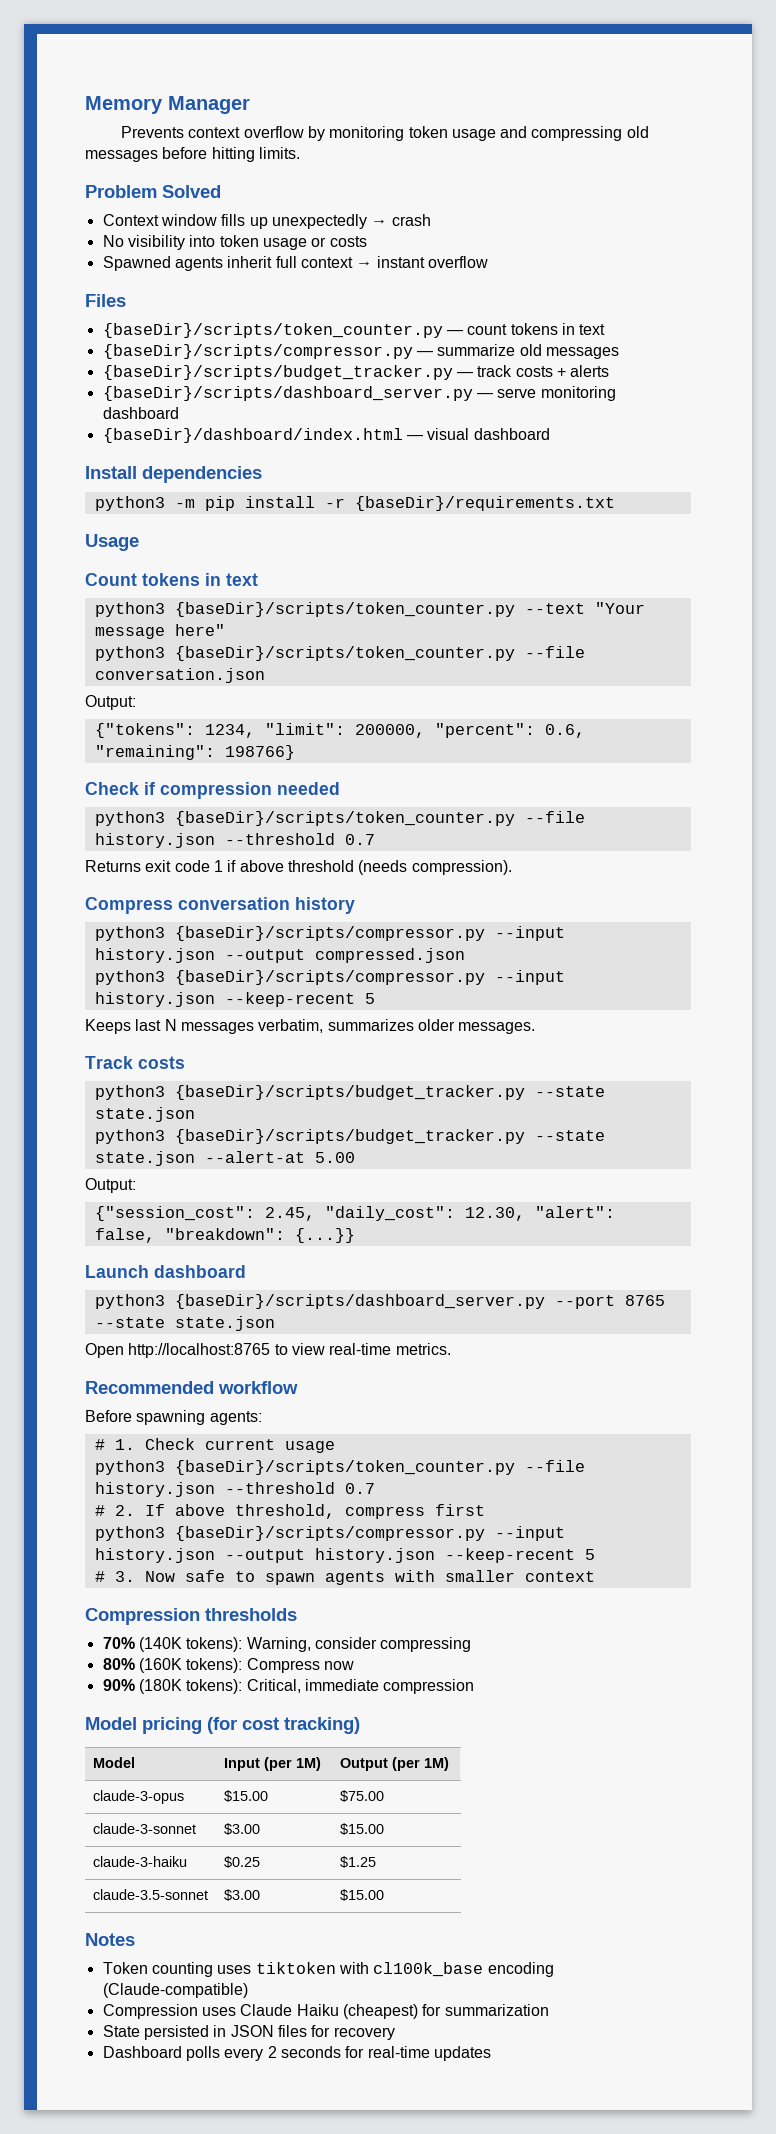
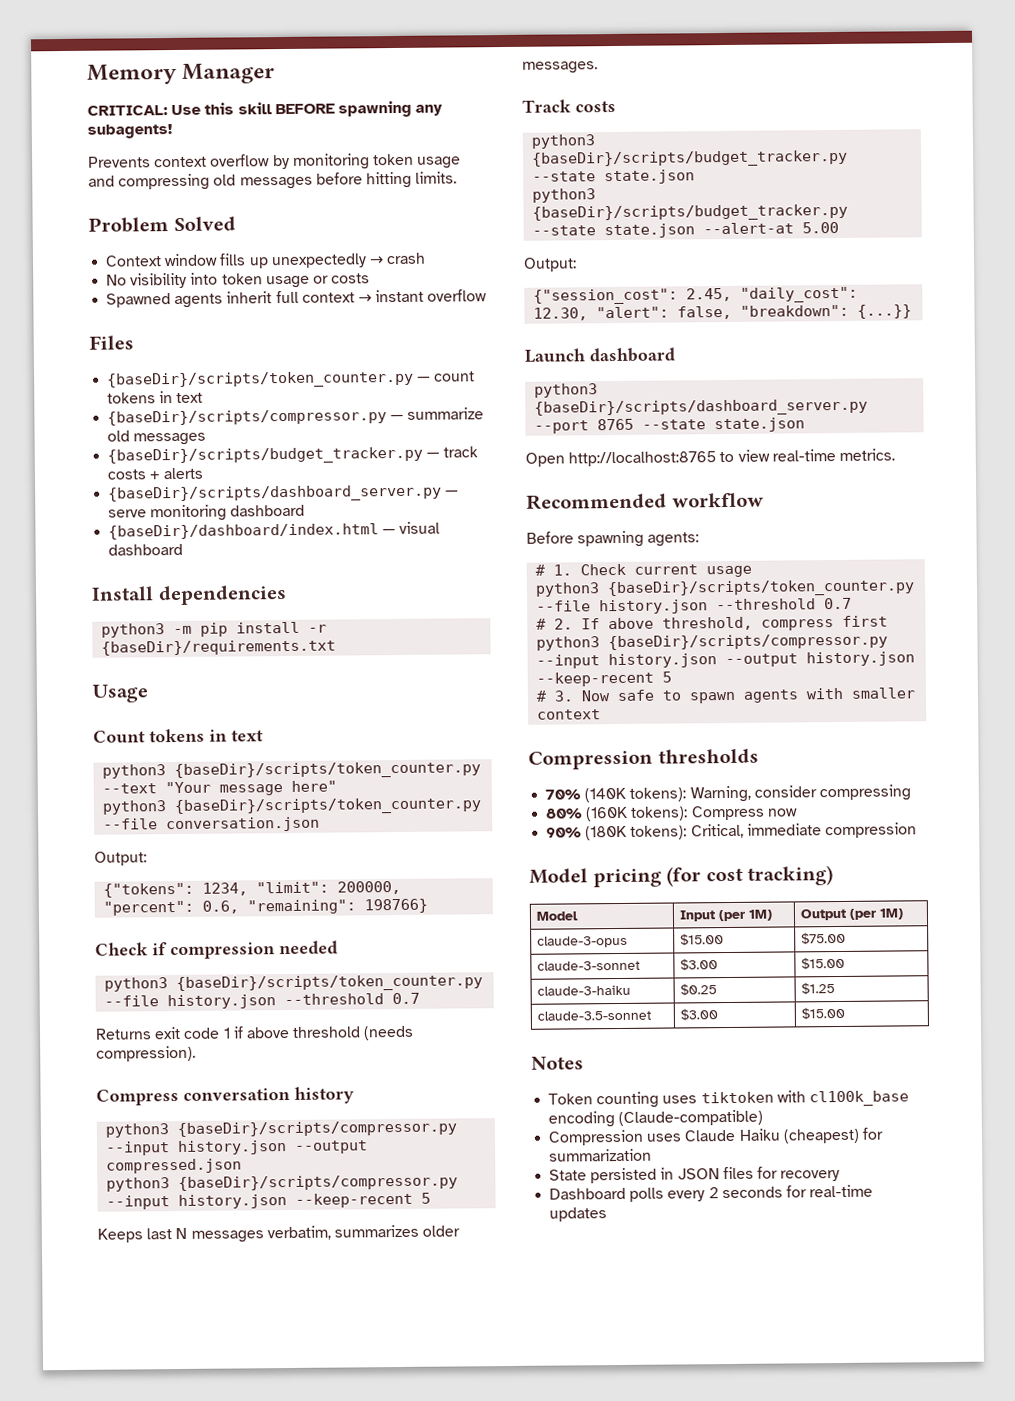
(250, 105) none -> [87,100,444,118] [87,124,173,139] // CRITICAL: Use this skill BEFORE spawning any subagents!

